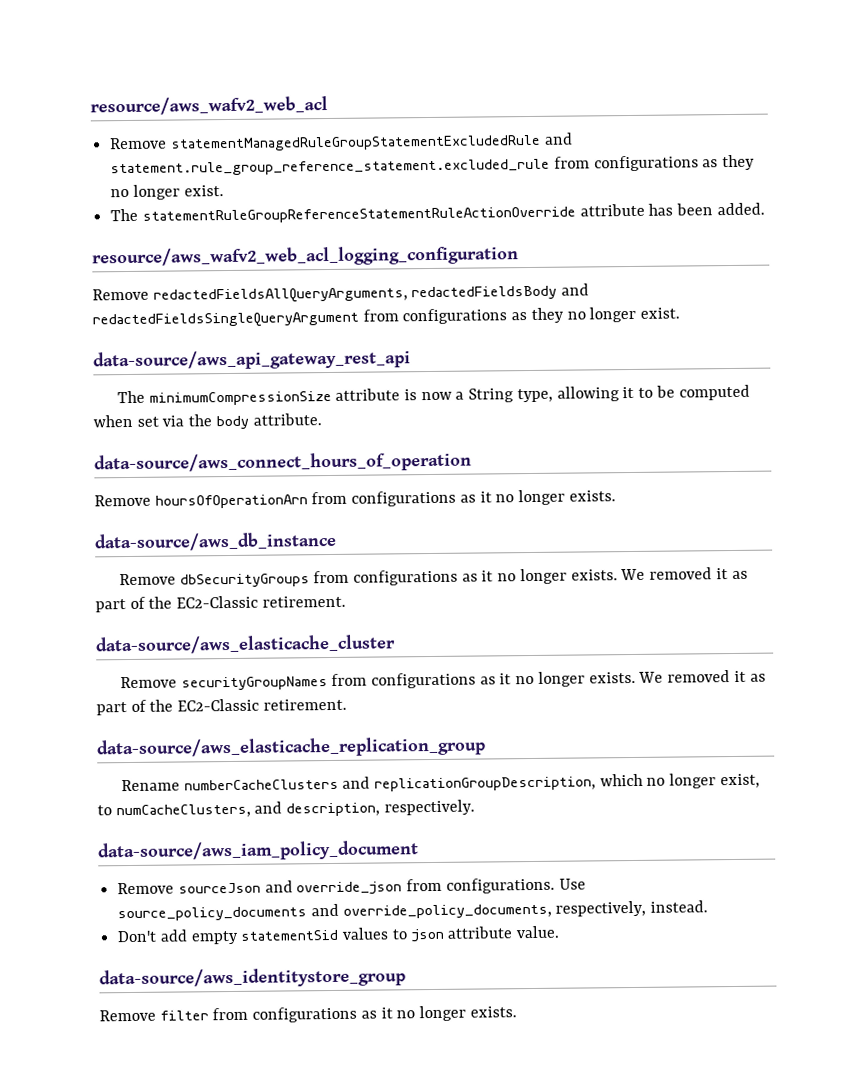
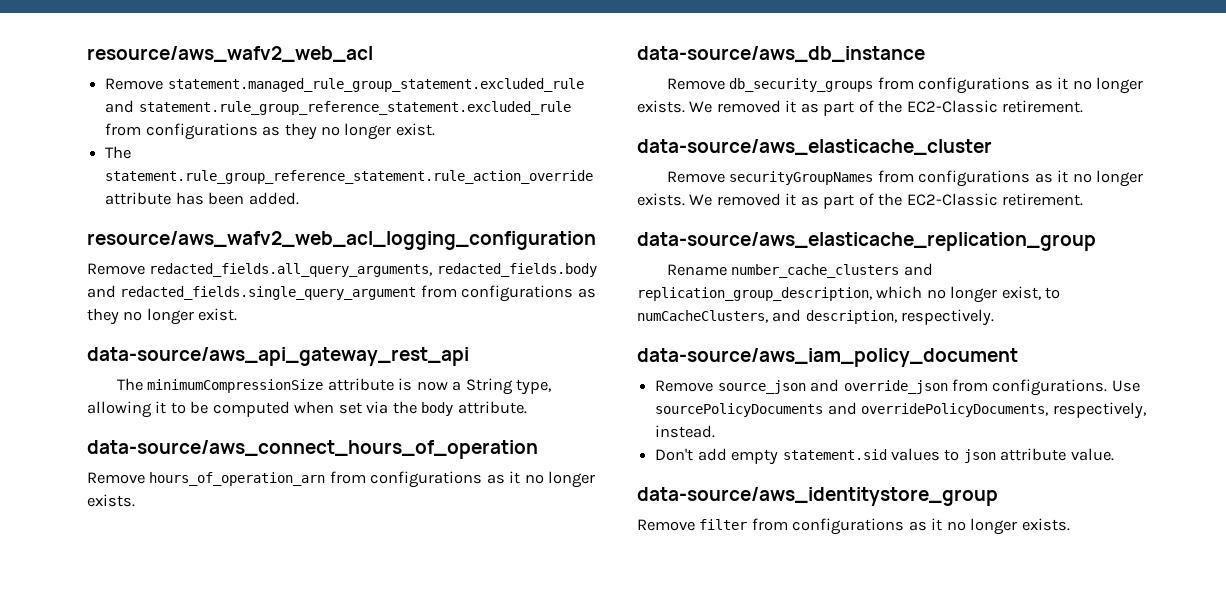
[170,134,541,152] statementManagedRuleGroupStatementExcludedRule -> [167,78,584,92] statement.managed_rule_group_statement.excluded_rule
[141,206,576,224] statementRuleGroupReferenceStatementRuleActionOverride -> [105,170,594,184] statement.rule_group_reference_statement.rule_action_override
[152,283,590,304] [92,311,359,329] redactedFieldsAllQueryArguments, redactedFieldsBody and redactedFieldsSingleQueryArgument -> [149,263,597,277] [87,285,417,300] redacted_fields.all_query_arguments, redacted_fields.body and redacted_fields.single_query_argument
[154,494,308,509] hoursOfOperationArn -> [149,472,326,486] hours_of_operation_arn
[179,573,310,588] dbSecurityGroups -> [729,78,874,92] db_security_groups
[183,776,597,792] numberCacheClusters and replicationGroupDescription, -> [731,263,933,278] [637,287,872,301] number_cache_clusters and replication_group_description,
[177,882,261,894] sourceJson -> [717,380,806,394] source_json
[117,903,552,922] source_policy_documents and override_policy_documents, -> [655,402,1049,417] sourcePolicyDocuments and overridePolicyDocuments,
[240,929,339,941] statementSid -> [782,449,887,460] statement.sid

